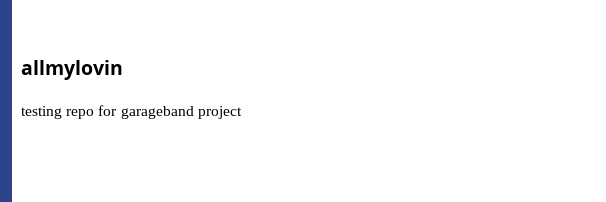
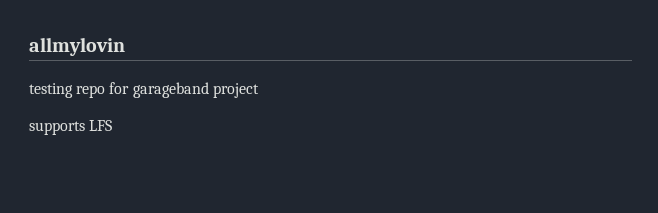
(242, 112) none -> [29,120,113,135] // supports LFS

